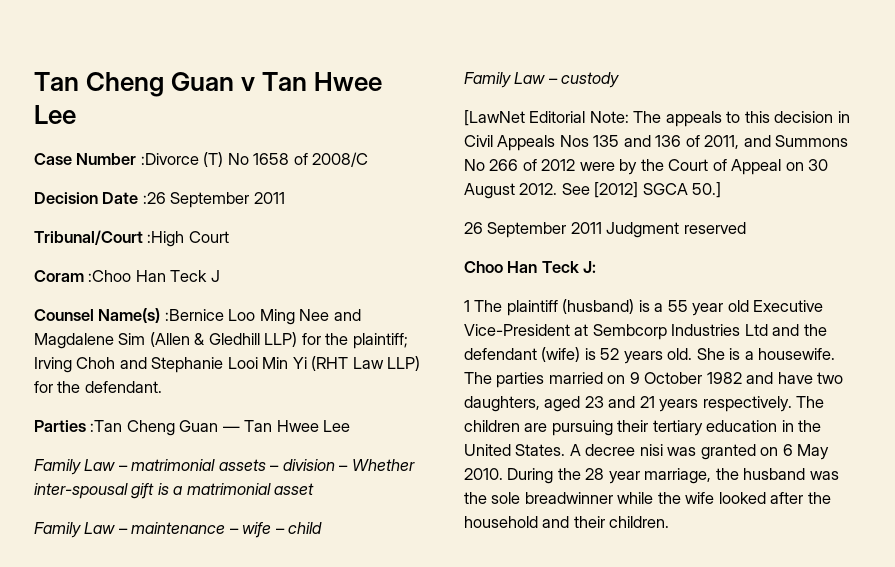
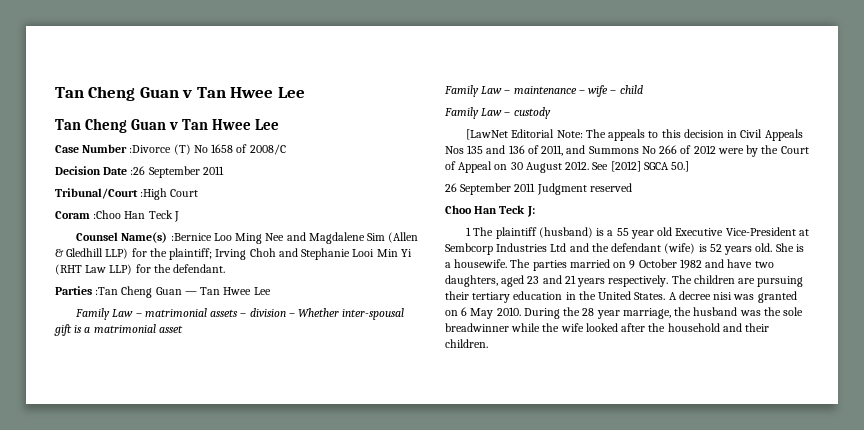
[34,72,383,97] [34,105,76,124] Tan Cheng Guan v Tan Hwee Lee -> [55,86,305,101] [55,118,280,133] Tan Cheng Guan v Tan Hwee Lee // Tan Cheng Guan v Tan Hwee Lee

